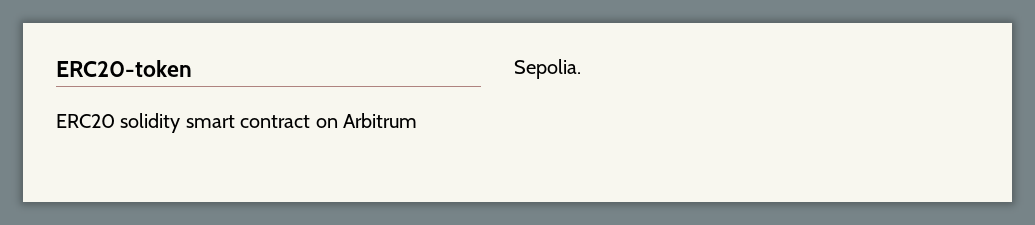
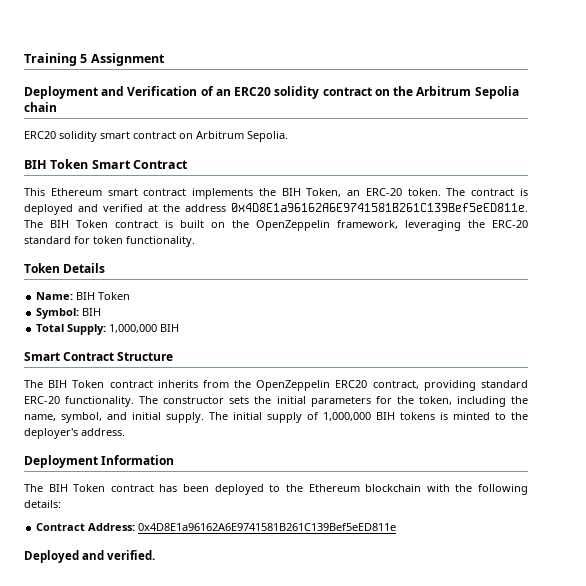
[56,60,192,77] ERC20-token -> [24,53,165,66] [24,86,519,99] [24,102,57,112] Training 5 Assignment // Deployment and Verification of an ERC20 solidity contract on the Arbitrum Sepolia chain
(581, 69) none -> [24,159,189,169] [24,188,528,199] [24,203,528,215] [24,220,528,231] [24,236,195,247] [24,263,106,273] [36,292,131,300] [36,308,102,319] [36,324,180,335] [24,352,174,361] [24,380,528,391] [24,396,528,407] [24,412,528,423] [24,428,125,439] [24,455,175,468] [24,484,529,495] [24,500,61,508] [36,523,397,531] [24,550,156,563] // BIH Token Smart Contract // This Ethereum smart contract implements the BIH Token, an ERC-20 token. The contract is deployed and verified at the address 0x4D8E1a96162A6E9741581B261C139Bef5eED811e. The BIH Token contract is built on the OpenZeppelin framework, leveraging the ERC-20 standard for token functionality. // Token Details // Name: BIH Token // Symbol: BIH // Total Supply: 1,000,000 BIH // Smart Contract Structure // The BIH Token contract inherits from the OpenZeppelin ERC20 contract, providing standard ERC-20 functionality. The constructor sets the initial parameters for the token, including the name, symbol, and initial supply. The initial supply of 1,000,000 BIH tokens is minted to the deployer's address. // Deployment Information // The BIH Token contract has been deployed to the Ethereum blockchain with the following details: // Contract Address: 0x4D8E1a96162A6E9741581B261C139Bef5eED811e // Deployed and verified.

